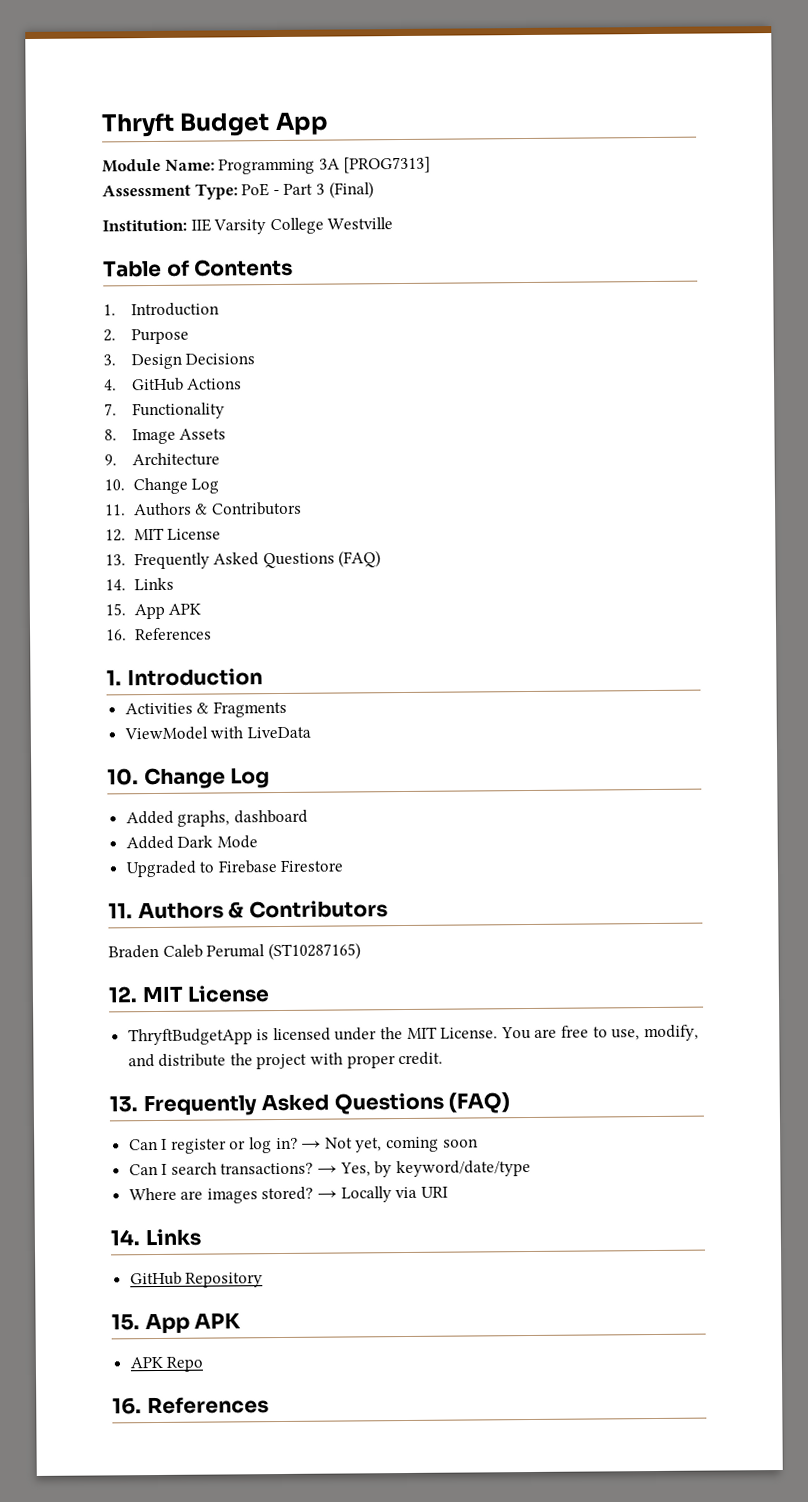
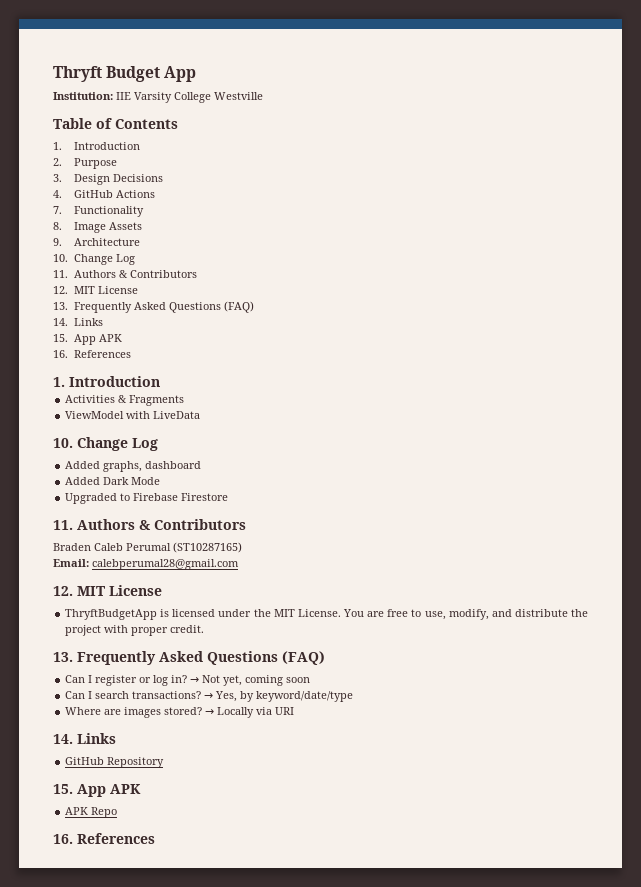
[102,156,432,175] [102,181,374,200] // Module Name: Programming 3A [PROG7313] // Assessment Type: PoE - Part 3 (Final) -> (197, 74) none
(361, 951) none -> [53,559,239,570] // Email: calebperumal28@gmail.com

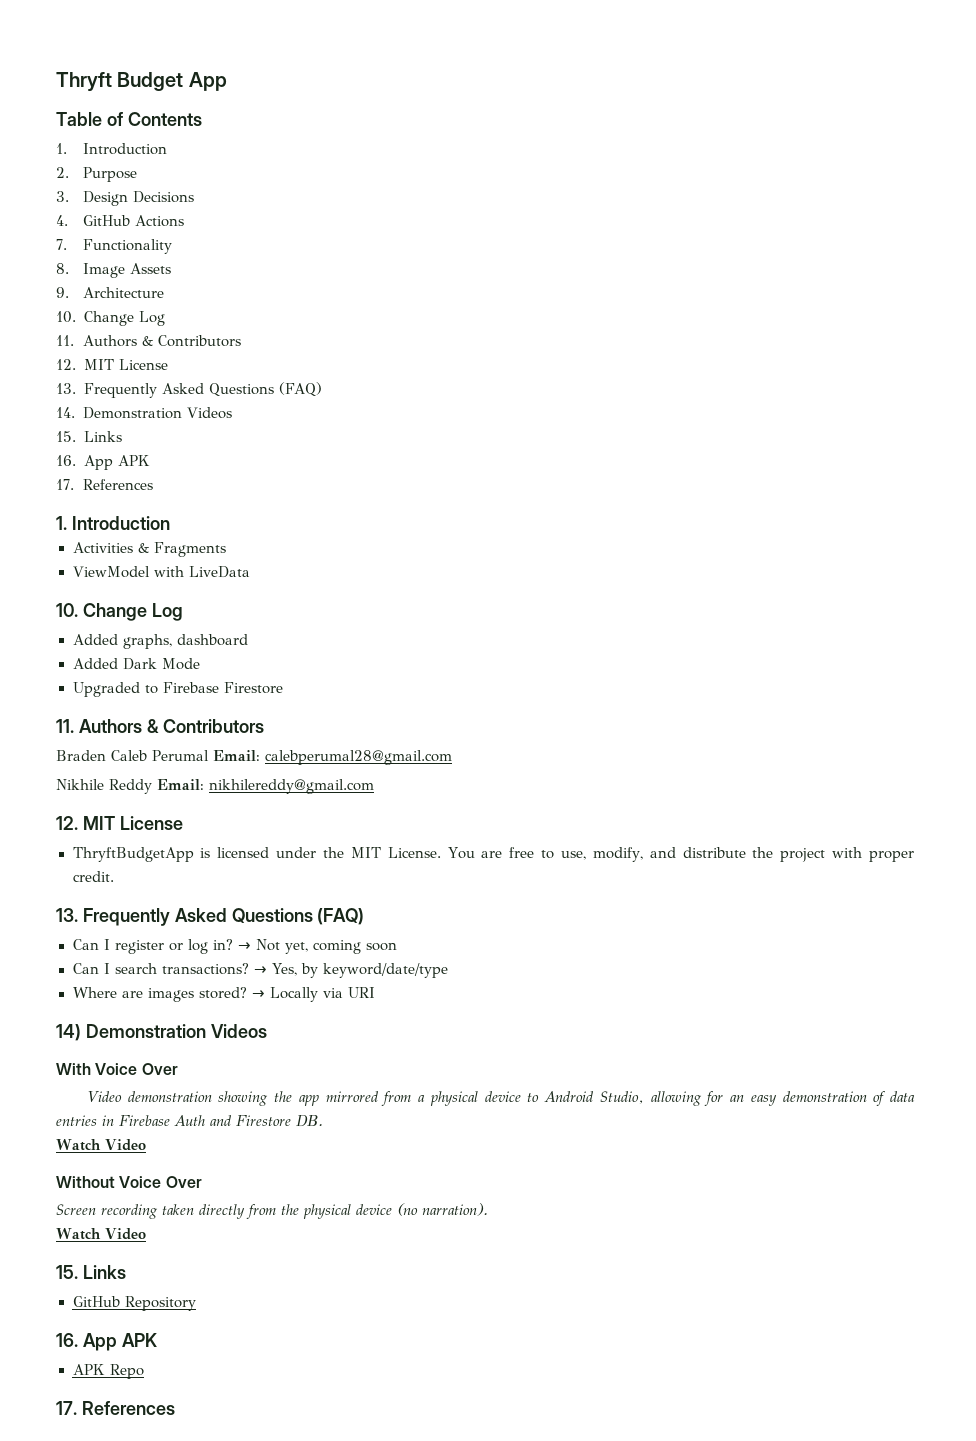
[53,92,263,103] // Institution: IIE Varsity College Westville -> (227, 81) none
[74,318,104,326] [53,334,123,345] [53,350,68,358] Links // 15. App APK // 16. -> [82,407,232,419] [56,431,122,442] [56,455,150,470] [56,479,74,490] Demonstration Videos // 15. Links // 16. App APK // 17.
[173,542,242,553] (ST10287165) // -> (209, 755) none
(239, 564) none -> [56,779,374,794] // Nikhile Reddy Email: nikhilereddy@gmail.com
[53,734,73,744] 14. -> [56,1024,267,1041] [56,1063,178,1075] [86,1091,915,1106] [56,1115,323,1127] [56,1139,146,1151] [56,1176,202,1188] [56,1203,488,1219] [56,1228,146,1240] [56,1265,78,1279] 14) Demonstration Videos // With Voice Over // Video demonstration showing the app mirrored from a physical device to Android Studio, allowing for an easy demonstration of data entries in Firebase Auth and Firestore DB. // Watch Video // Without Voice Over // Screen recording taken directly from the physical device (no narration). // Watch Video // 15.
[53,784,73,794] 15. -> [56,1333,78,1347] 16.
[53,834,73,844] 16. -> [56,1401,77,1415] 17.

